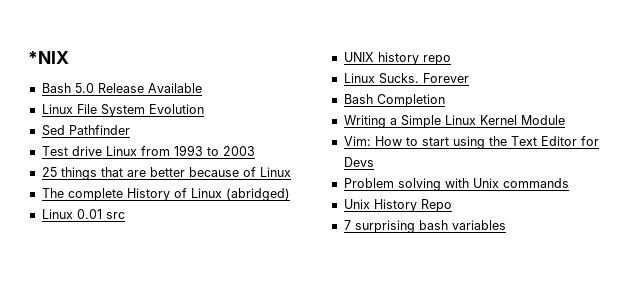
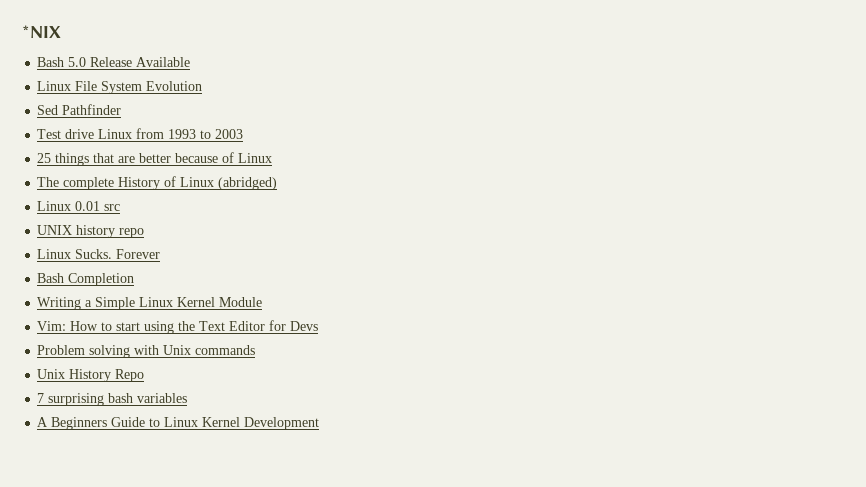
(506, 225) none -> [37,417,320,430] // A Beginners Guide to Linux Kernel Development

